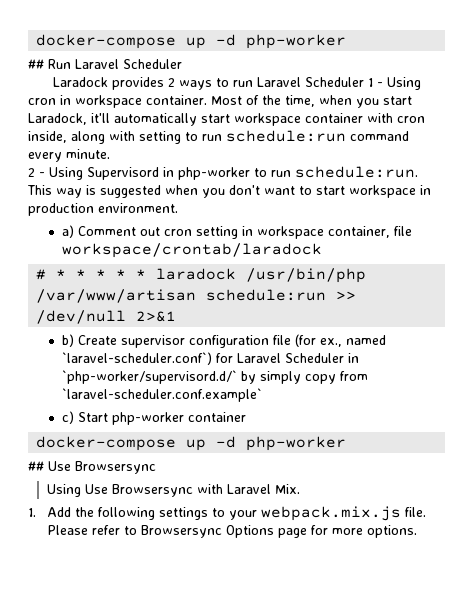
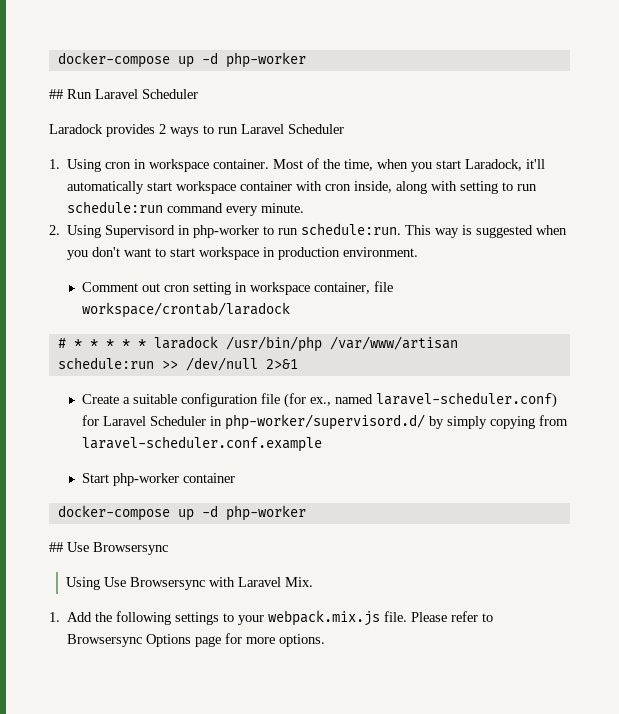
[367,78,383,87] 1 - -> [49,159,60,169] // 1.
[28,168,45,177] 2 - -> [49,225,60,235] 2.
[62,225,75,238] a) -> (419, 252) none
[62,334,186,348] b) Create supervisor -> [82,394,178,404] Create a suitable
[62,352,213,365] `laravel-scheduler.conf`) -> [376,392,558,408] laravel-scheduler.conf)
[62,370,238,384] `php-worker/supervisord.d/` -> [225,414,426,430] php-worker/supervisord.d/
[305,371,369,384] [62,388,263,402] [62,411,75,424] copy from `laravel-scheduler.conf.example` // c) -> [490,415,569,429] [82,436,323,452] copying from laravel-scheduler.conf.example //

